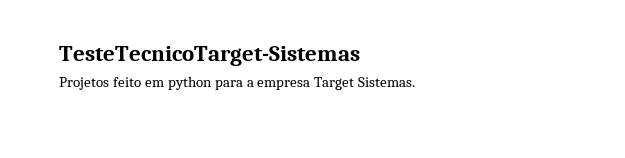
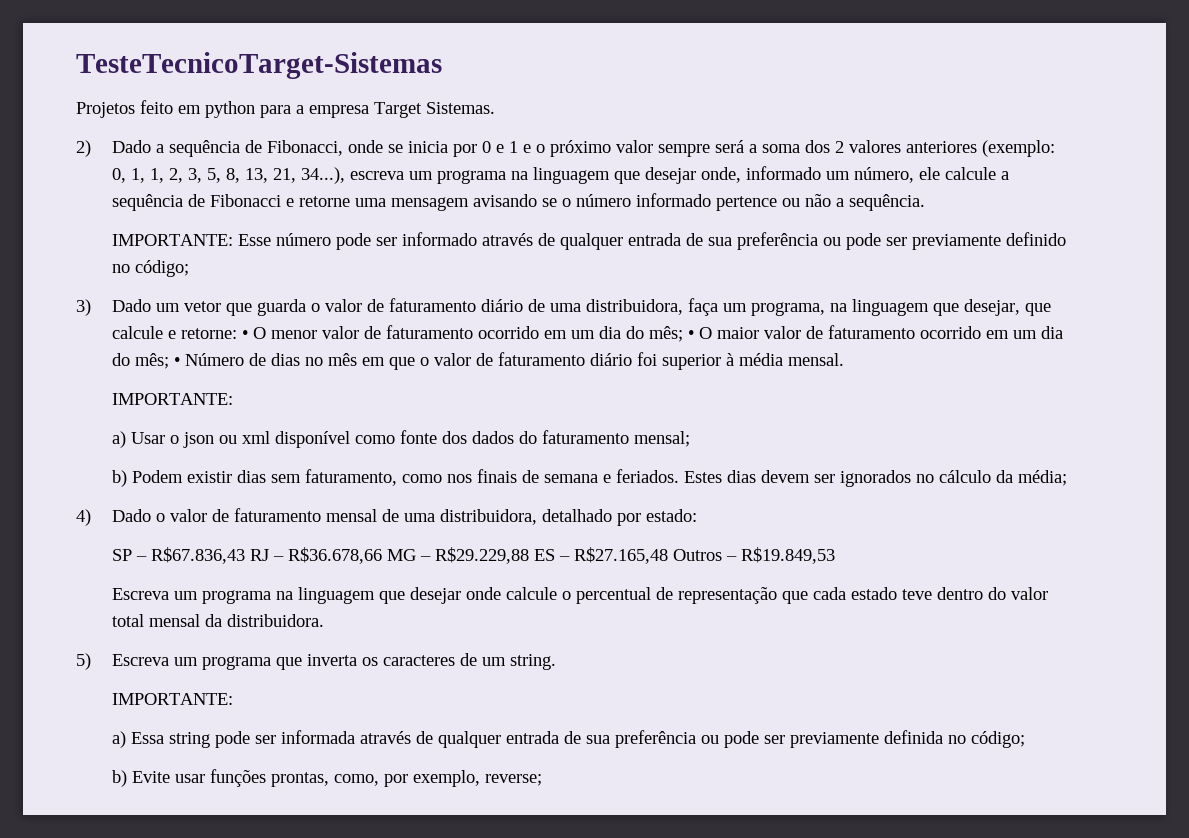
(416, 82) none -> [76,140,1055,157] [111,166,1009,184] [111,193,925,211] [111,232,1066,250] [111,260,189,277] [76,298,1051,316] [111,325,1063,342] [111,352,844,370] [111,393,233,405] [111,430,690,448] [111,469,1067,487] [76,508,697,526] [111,547,835,564] [111,587,1048,604] [111,614,324,627] [76,653,556,670] [111,693,233,705] [111,730,1025,748] [111,769,542,787] // 2) Dado a sequência de Fibonacci, onde se inicia por 0 e 1 e o próximo valor sempre será a soma dos 2 valores anteriores (exemplo: 0, 1, 1, 2, 3, 5, 8, 13, 21, 34...), escreva um programa na linguagem que desejar onde, informado um número, ele calcule a sequência de Fibonacci e retorne uma mensagem avisando se o número informado pertence ou não a sequência. // IMPORTANTE: Esse número pode ser informado através de qualquer entrada de sua preferência ou pode ser previamente definido no código; // 3) Dado um vetor que guarda o valor de faturamento diário de uma distribuidora, faça um programa, na linguagem que desejar, que calcule e retorne: • O menor valor de faturamento ocorrido em um dia do mês; • O maior valor de faturamento ocorrido em um dia do mês; • Número de dias no mês em que o valor de faturamento diário foi superior à média mensal. // IMPORTANTE: // a) Usar o json ou xml disponível como fonte dos dados do faturamento mensal; // b) Podem existir dias sem faturamento, como nos finais de semana e feriados. Estes dias devem ser ignorados no cálculo da média; // 4) Dado o valor de faturamento mensal de uma distribuidora, detalhado por estado: // SP – R$67.836,43 RJ – R$36.678,66 MG – R$29.229,88 ES – R$27.165,48 Outros – R$19.849,53 // Escreva um programa na linguagem que desejar onde calcule o percentual de representação que cada estado teve dentro do valor total mensal da distribuidora. // 5) Escreva um programa que inverta os caracteres de um string. // IMPORTANTE: // a) Essa string pode ser informada através de qualquer entrada de sua preferência ou pode ser previamente definida no código; // b) Evite usar funções prontas, como, por exemplo, reverse;

